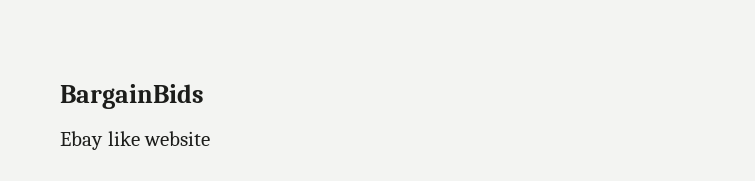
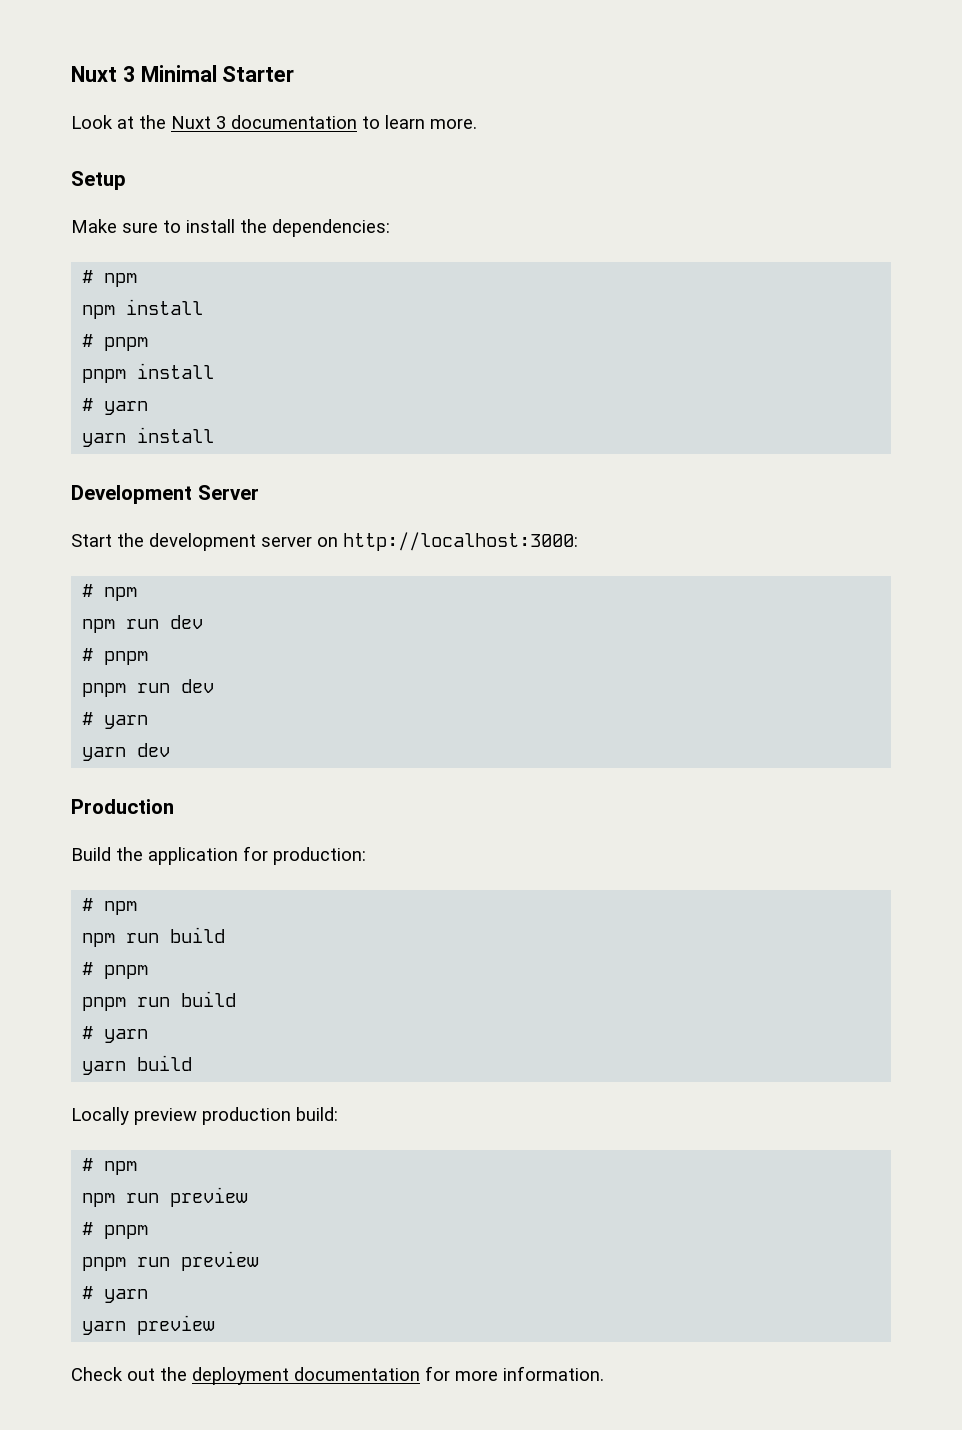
[60,84,204,109] [60,131,211,150] BargainBids // Ebay like website -> [71,65,295,82] [71,115,477,129] [71,171,126,190] [71,219,390,237] [82,270,138,287] [82,299,204,319] [82,334,149,351] [82,363,215,383] [82,398,149,415] [82,427,215,447] [71,485,259,504] [71,532,578,551] [82,584,138,601] [82,615,204,633] [82,648,149,665] [82,679,215,697] [82,712,149,729] [82,743,171,761] [71,799,174,814] [71,846,366,865] [82,898,138,915] [82,927,226,947] [82,962,149,979] [82,991,237,1011] [82,1026,149,1043] [82,1055,193,1075] [71,1107,338,1125] [82,1158,138,1175] [82,1187,249,1207] [82,1222,149,1239] [82,1251,260,1271] [82,1286,149,1303] [82,1315,216,1335] [71,1366,604,1385] Nuxt 3 Minimal Starter // Look at the Nuxt 3 documentation to learn more. // Setup // Make sure to install the dependencies: // # npm // npm install // # pnpm // pnpm install // # yarn // yarn install // Development Server // Start the development server on http://localhost:3000: // # npm // npm run dev // # pnpm // pnpm run dev // # yarn // yarn dev // Production // Build the application for production: // # npm // npm run build // # pnpm // pnpm run build // # yarn // yarn build // Locally preview production build: // # npm // npm run preview // # pnpm // pnpm run preview // # yarn // yarn preview // Check out the deployment documentation for more information.

